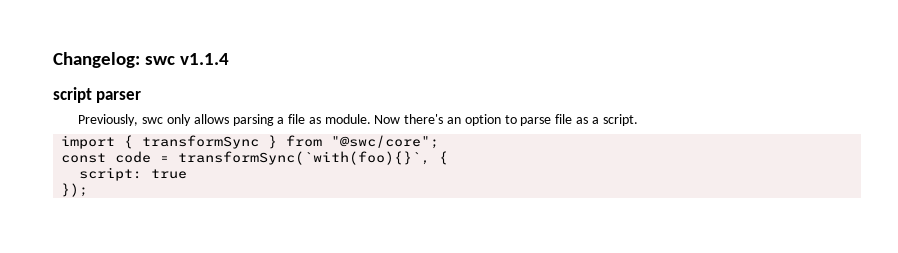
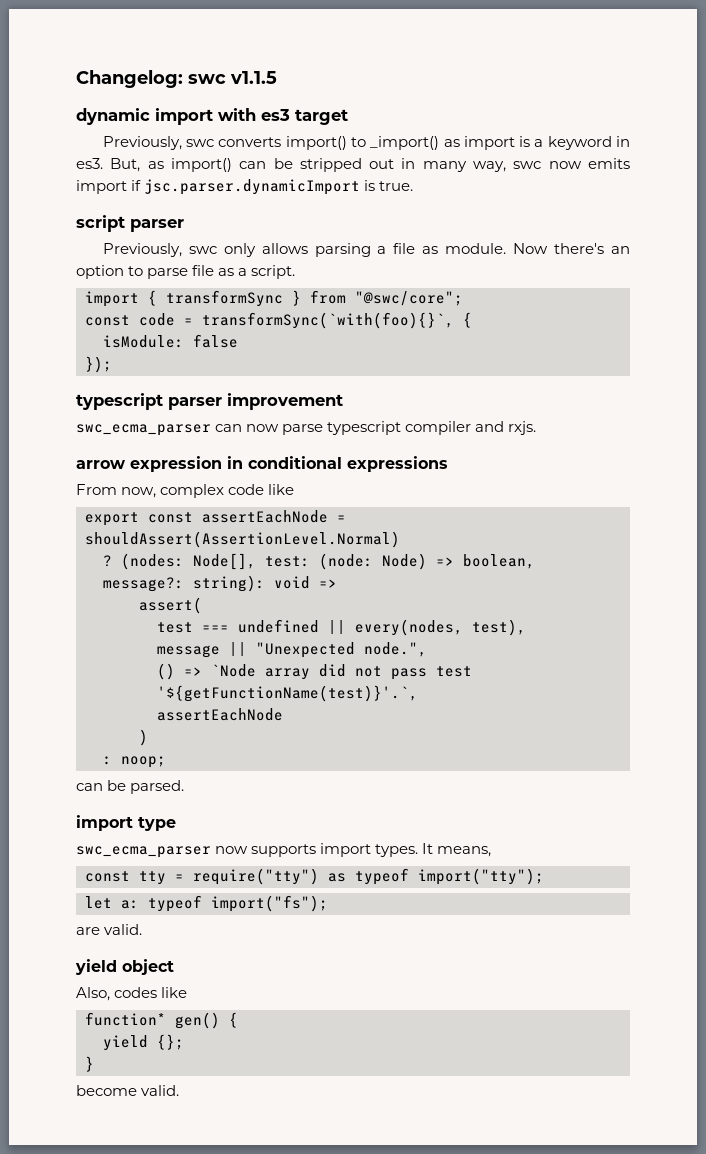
[180,53,230,65] v1.1.4 -> [230,71,277,84] [76,108,348,125] [102,136,631,150] [76,158,631,172] [76,179,414,195] v1.1.5 // dynamic import with es3 target // Previously, swc converts import() to _import() as import is a keyword in es3. But, as import() can be stripped out in many way, swc now emits import if jsc.parser.dynamicImport is true.
[79,167,188,181] script: true -> [103,334,238,348] isModule: false
(89, 190) none -> [76,393,343,410] [76,421,537,436] [76,456,448,472] [76,484,295,498] [85,510,346,526] [85,531,400,548] [103,553,535,570] [103,575,337,592] [139,597,202,614] [157,619,526,636] [157,642,427,658] [157,663,472,680] [157,685,418,702] [157,708,283,721] [139,729,148,746] [103,756,166,768] [76,780,185,794] [76,815,176,831] [76,843,492,858] [85,868,544,885] [85,895,328,912] [76,924,143,935] [75,959,174,975] [76,987,188,1001] [85,1012,238,1029] [103,1034,184,1051] [85,1056,94,1072] [76,1085,180,1096] // typescript parser improvement // swc_ecma_parser can now parse typescript compiler and rxjs. // arrow expression in conditional expressions // From now, complex code like // export const assertEachNode = shouldAssert(AssertionLevel.Normal) // ? (nodes: Node[], test: (node: Node) => boolean, message?: string): void => // assert( // test === undefined || every(nodes, test), // message || "Unexpected node.", // () => `Node array did not pass test '${getFunctionName(test)}'.`, // assertEachNode // ) // : noop; // can be parsed. // import type // swc_ecma_parser now supports import types. It means, // const tty = require("tty") as typeof import("tty"); // let a: typeof import("fs"); // are valid. // yield object // Also, codes like // function* gen() { // yield {}; // } // become valid.

